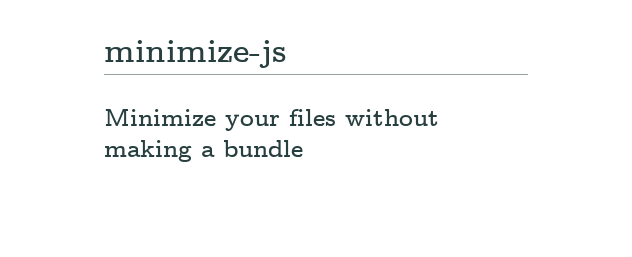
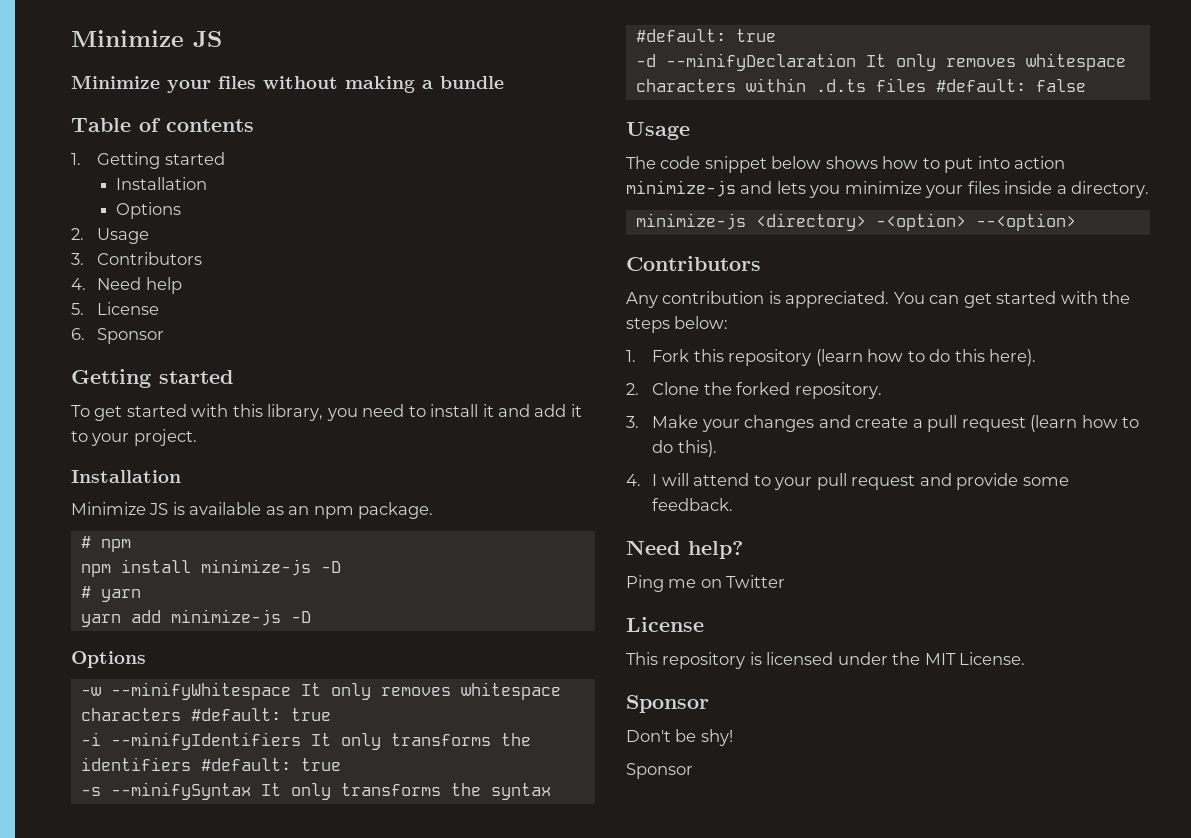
[104,40,287,68] minimize-js -> [71,30,222,47] Minimize JS
(303, 148) none -> [71,118,254,132] [71,152,225,169] [115,177,207,190] [115,202,181,219] [71,228,150,244] [71,252,203,265] [71,277,182,294] [71,302,160,315] [71,328,165,344] [71,369,233,388] [71,404,582,421] [71,429,197,446] [71,470,181,483] [71,502,434,519] [80,536,131,552] [80,559,341,577] [80,586,141,602] [80,609,311,627] [71,651,146,668] [80,682,561,700] [80,708,331,721] [80,732,531,750] [80,757,341,771] [80,782,551,800] [635,29,776,42] [635,53,1126,71] [635,78,1086,92] [626,122,690,140] [626,156,1066,173] [626,180,1150,198] [635,213,1076,231] [626,256,761,271] [626,291,1131,308] [626,316,729,333] [626,349,1037,366] [626,382,882,399] [626,415,1139,432] [652,440,717,457] [626,473,1069,490] [652,498,734,511] [626,540,743,559] [626,575,786,592] [626,617,704,632] [626,652,1026,669] [626,695,709,713] [626,729,733,746] [626,763,693,779] // Table of contents // 1. Getting started // Installation // Options // 2. Usage // 3. Contributors // 4. Need help // 5. License // 6. Sponsor // Getting started // To get started with this library, you need to install it and add it to your project. // Installation // Minimize JS is available as an npm package. // # npm // npm install minimize-js -D // # yarn // yarn add minimize-js -D // Options // -w --minifyWhitespace It only removes whitespace characters #default: true // -i --minifyIdentifiers It only transforms the identifiers #default: true // -s --minifySyntax It only transforms the syntax #default: true // -d --minifyDeclaration It only removes whitespace characters within .d.ts files #default: false // Usage // The code snippet below shows how to put into action minimize-js and lets you minimize your files inside a directory. // minimize-js <directory> -<option> --<option> // Contributors // Any contribution is appreciated. You can get started with the steps below: // 1. Fork this repository (learn how to do this here). // 2. Clone the forked repository. // 3. Make your changes and create a pull request (learn how to do this). // 4. I will attend to your pull request and provide some feedback. // Need help? // Ping me on Twitter // License // This repository is licensed under the MIT License. // Sponsor // Don't be shy! // Sponsor

